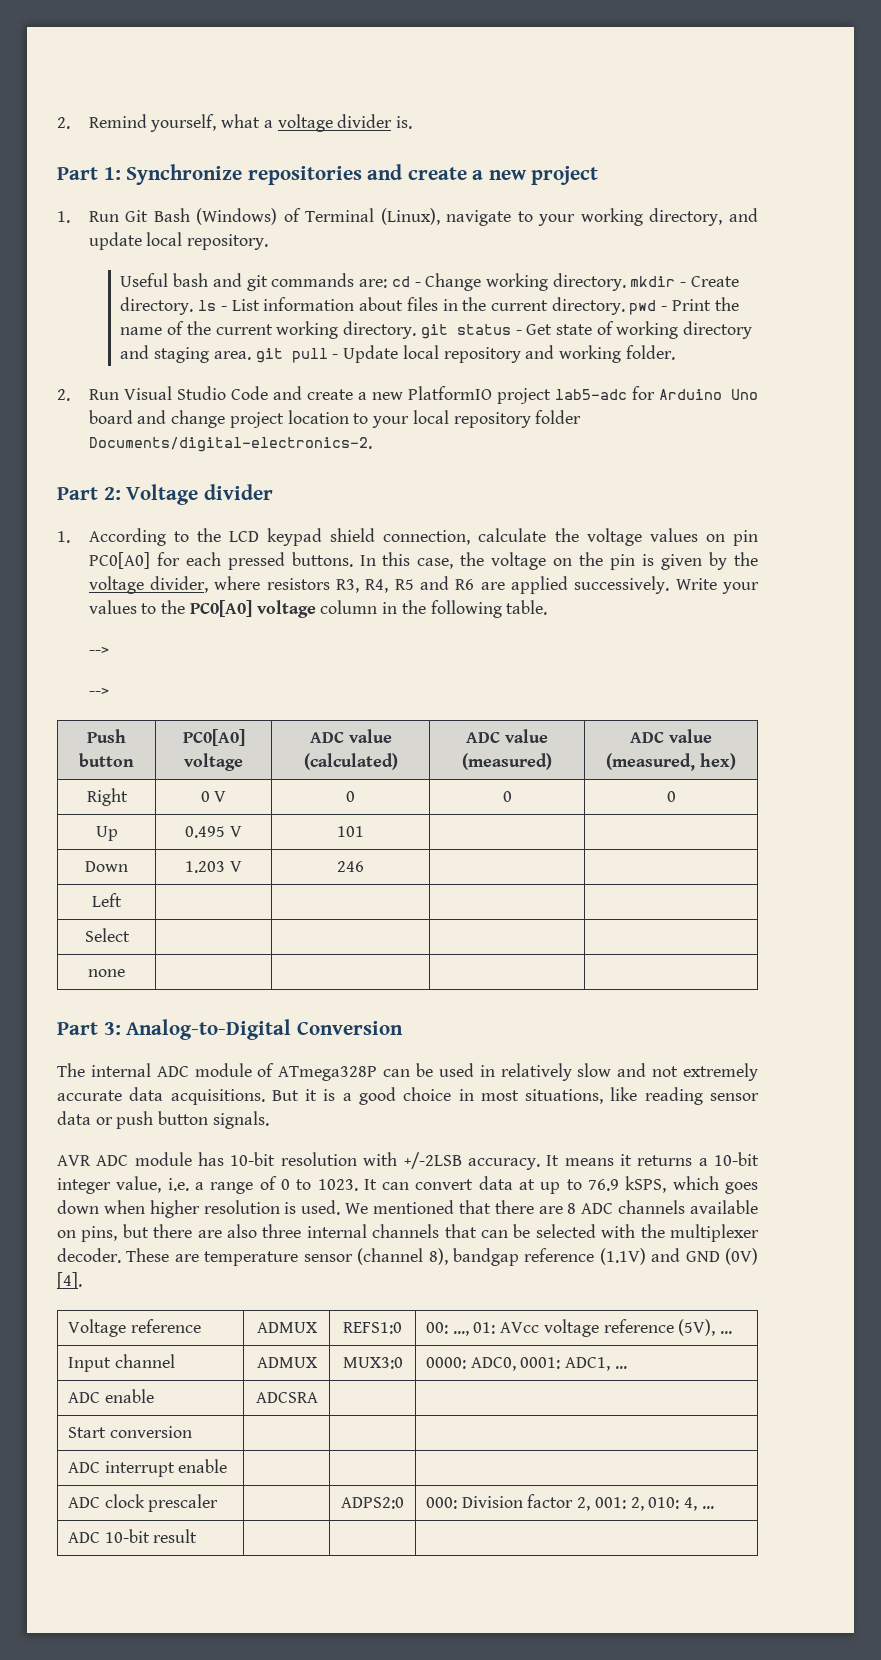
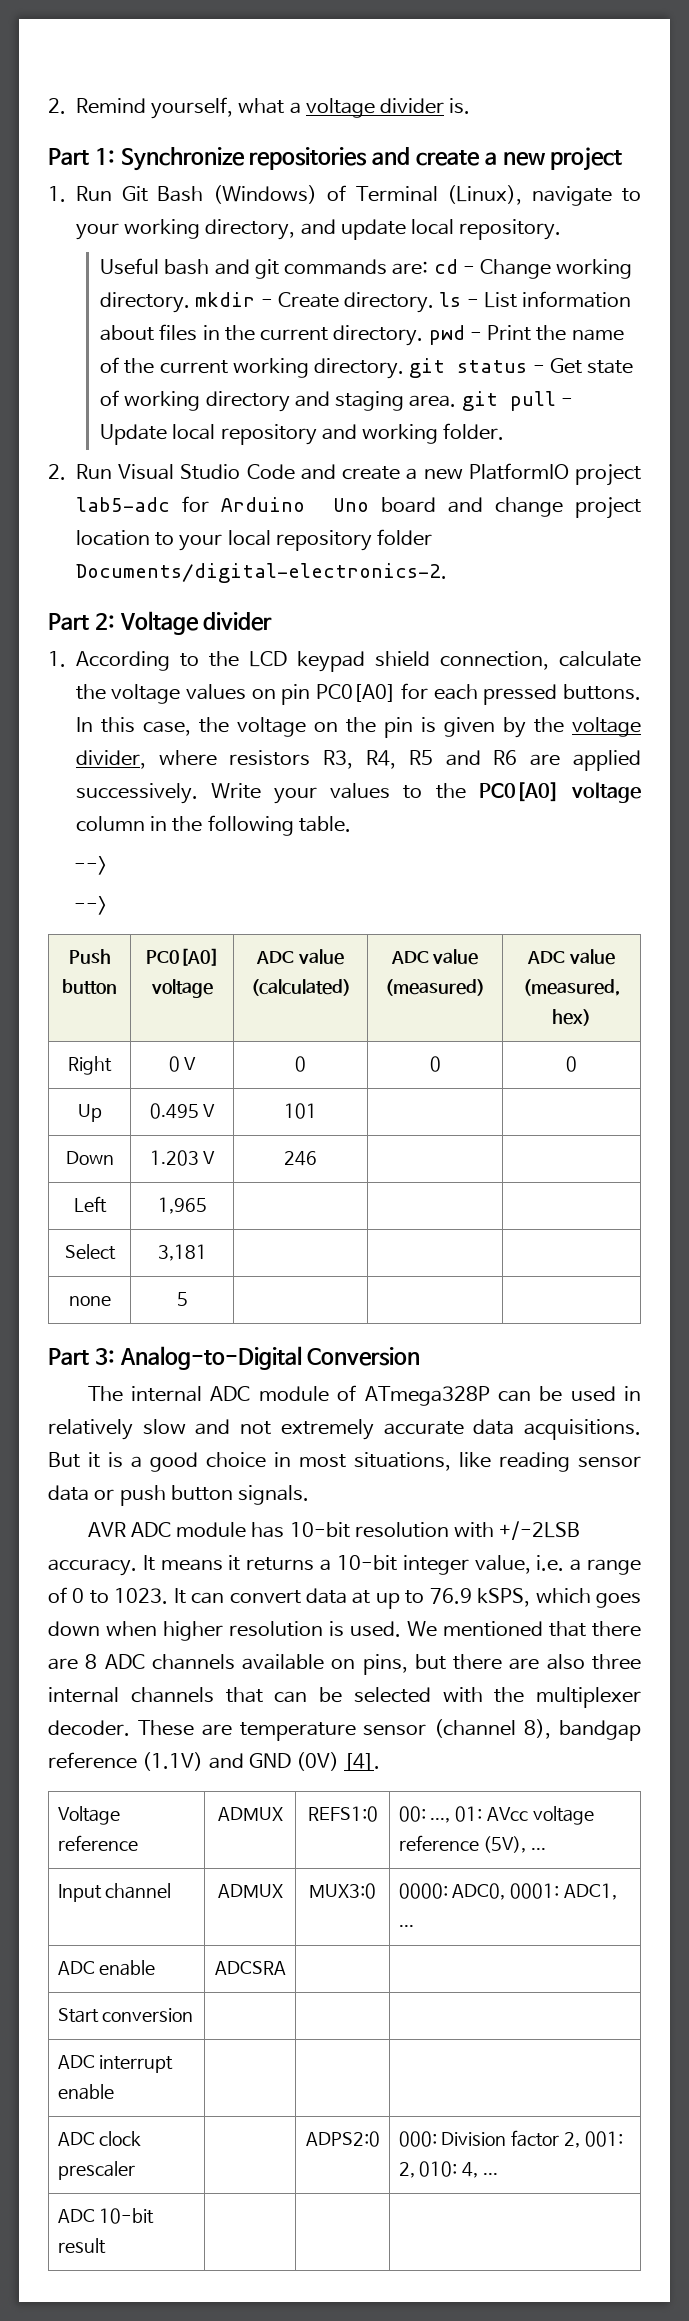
(122, 900) none -> [157,1197,207,1214] 1,965
(130, 935) none -> [157,1244,207,1261] 3,181
(125, 973) none -> [176,1292,188,1306] 5

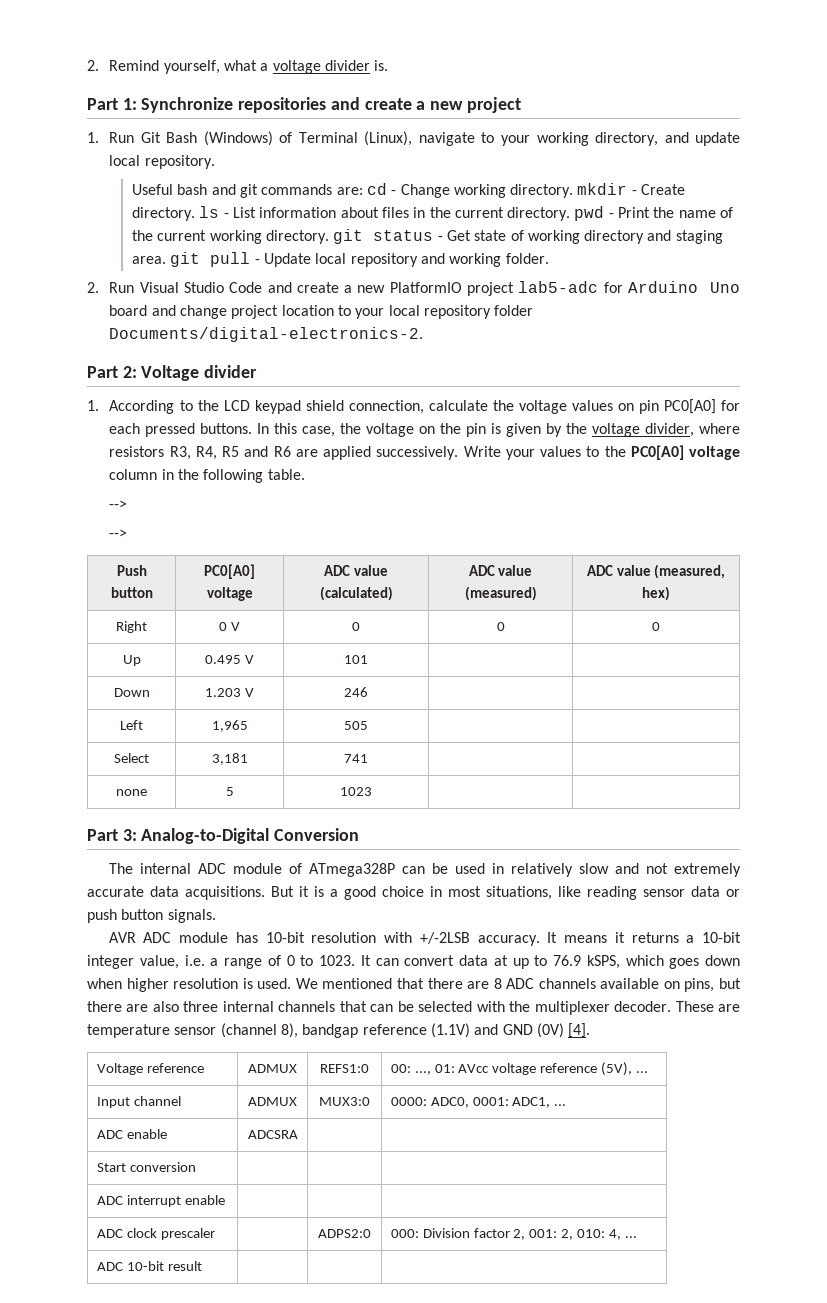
(207, 1205) none -> [344,721,368,730] 505
(207, 1252) none -> [344,754,368,763] 741
(188, 1299) none -> [340,787,372,796] 1023

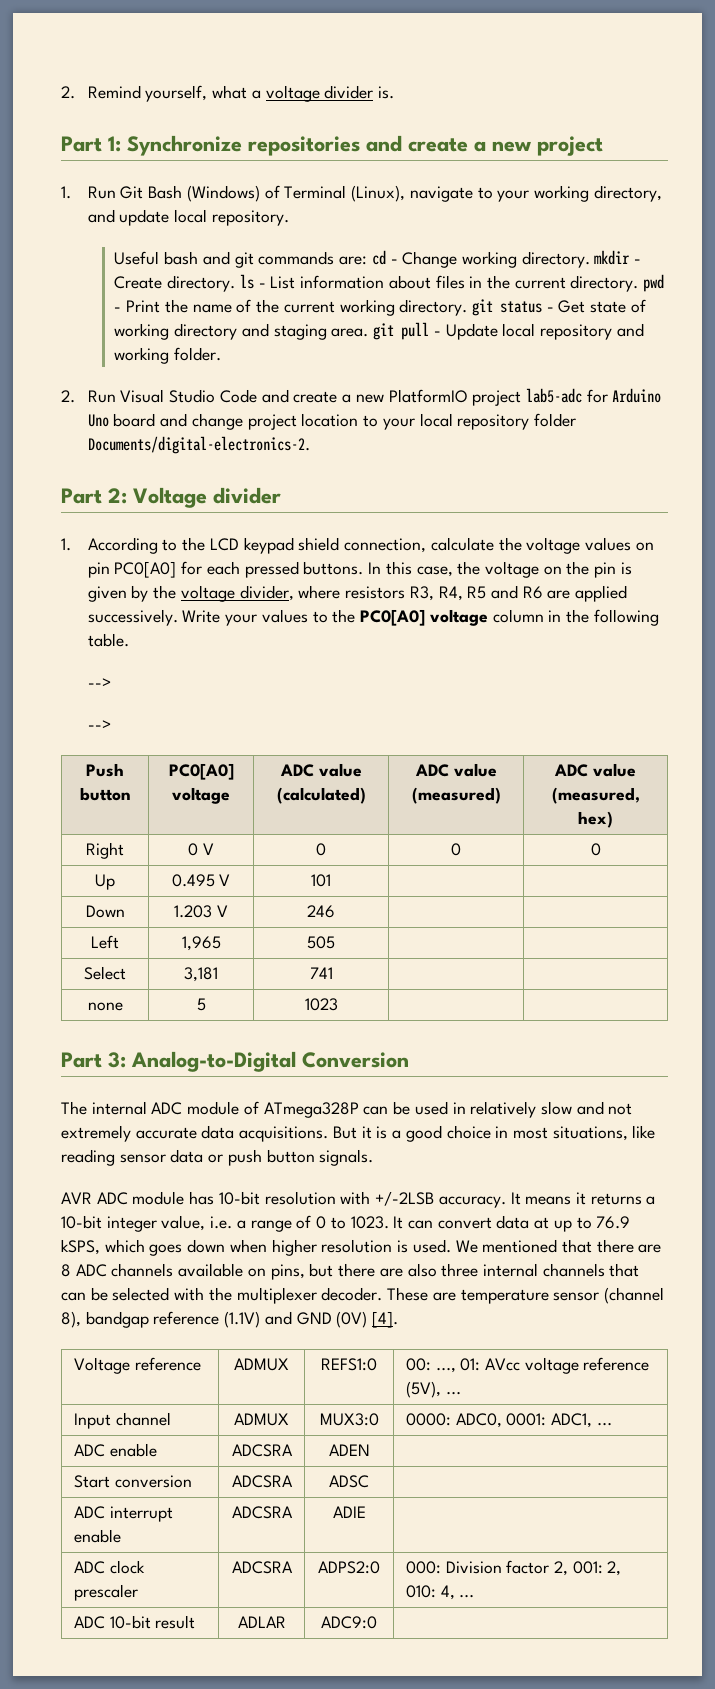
(298, 1134) none -> [328,1444,370,1456] ADEN
(196, 1167) | -> [231,1475,293,1488] [329,1475,369,1488] ADCSRA | ADSC
(225, 1200) | -> [231,1506,293,1519] [332,1506,366,1518] ADCSRA | ADIE
(215, 1234) none -> [231,1561,293,1574] ADCSRA
(202, 1266) | -> [237,1616,286,1628] [321,1616,377,1629] ADLAR | ADC9:0

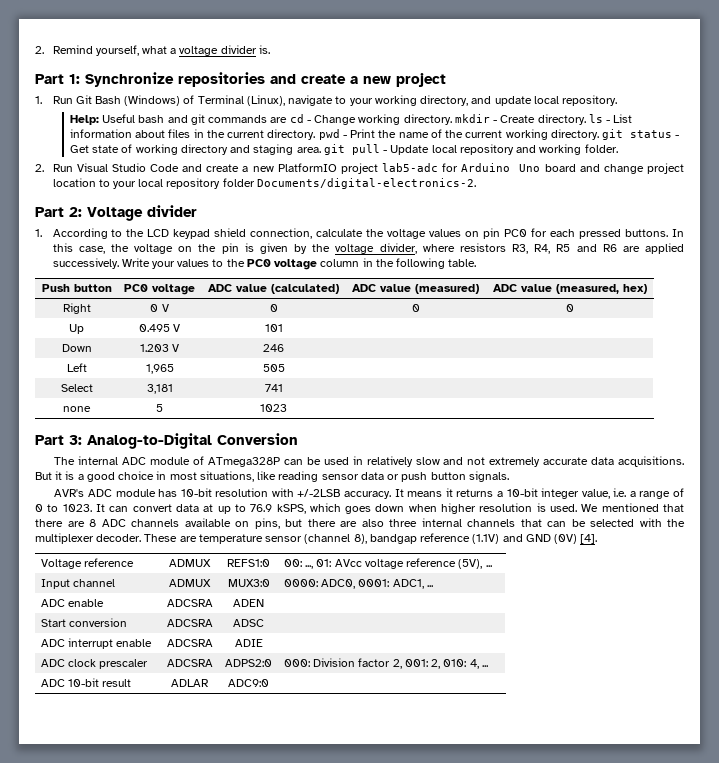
(289, 218) none -> [70,115,100,125] Help:
[339,256,368,265] are: -> [270,117,288,123] are
[114,561,177,578] PC0[A0] -> [504,229,528,237] PC0
[360,609,426,626] PC0[A0] -> [246,259,271,267] PC0
[87,678,111,688] [87,720,111,730] // --> // --> -> (477, 263) none
[168,763,234,780] PC0[A0] -> [124,284,148,292] PC0
[61,1192,92,1204] AVR -> [54,489,85,497] AVR's

